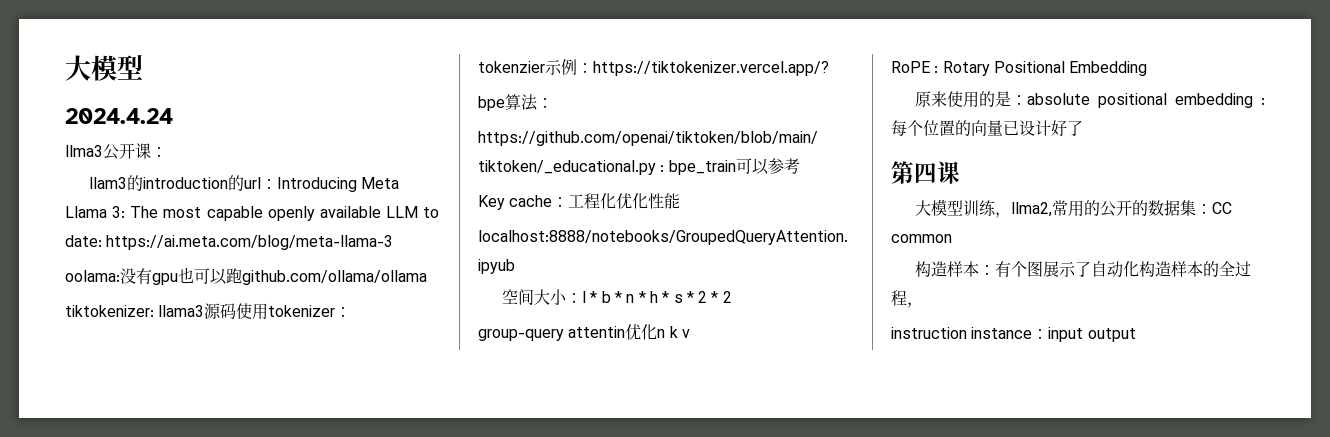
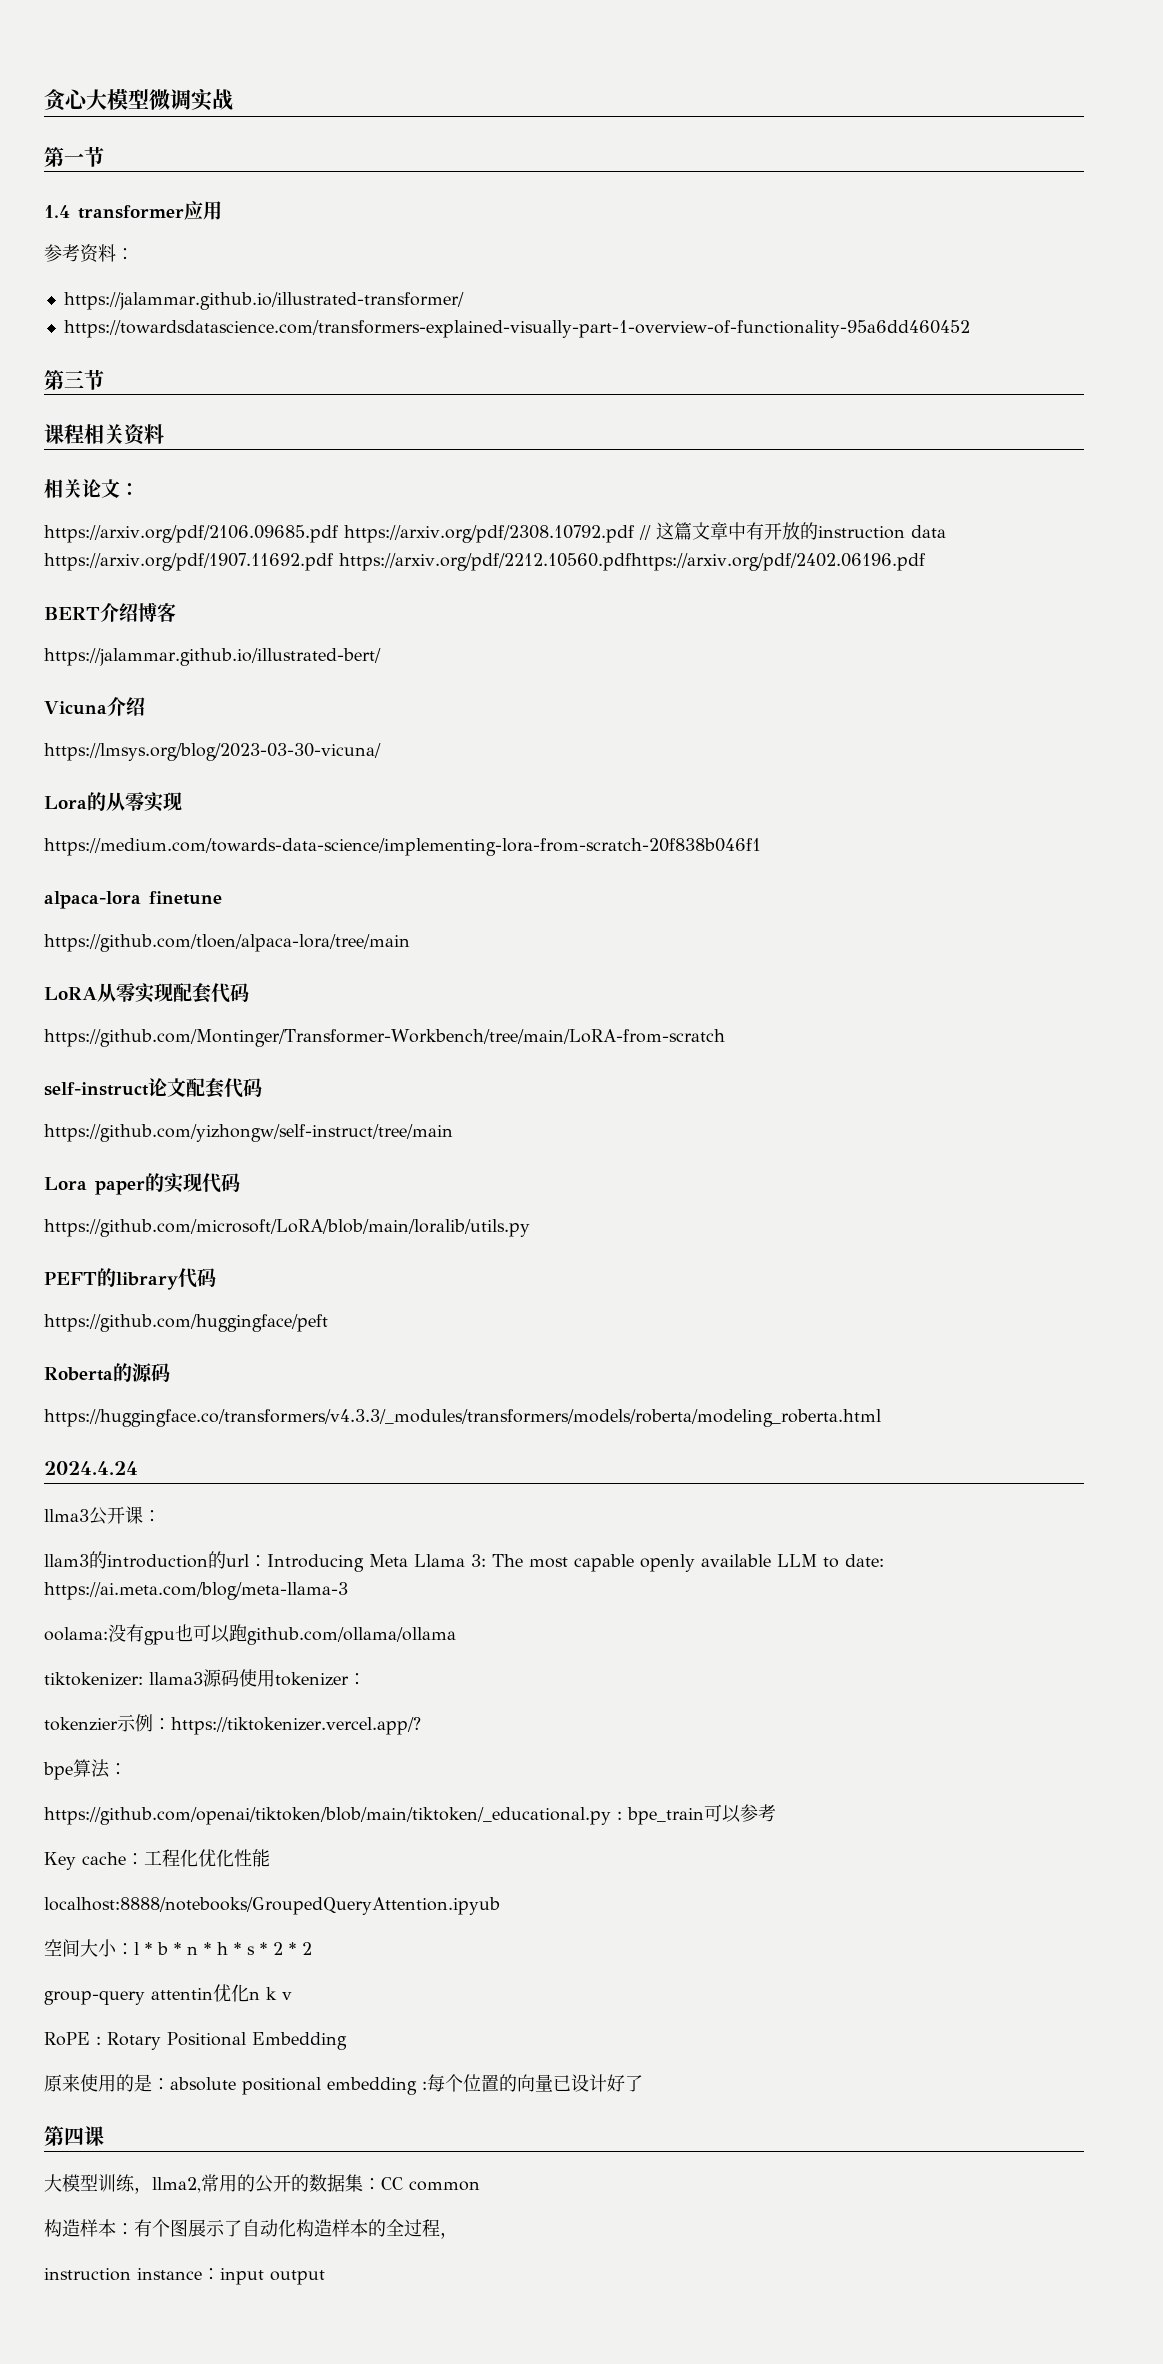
[65,55,143,81] 大模型 -> [44,89,233,111] [44,146,104,167] [44,201,222,220] [44,244,134,263] [63,292,464,310] [63,320,970,338] [44,369,104,390] [44,424,164,446] [44,479,139,498] [44,522,946,543] [44,553,926,571] [44,602,176,622] [44,648,381,666] [44,697,145,716] [44,743,381,761] [44,792,182,812] [44,838,761,856] [44,891,222,909] [44,934,410,952] [44,983,249,1003] [44,1029,725,1047] [44,1078,262,1098] [44,1124,453,1142] [44,1173,240,1195] [44,1219,530,1237] [44,1268,216,1290] [44,1314,328,1332] [44,1363,170,1382] [44,1409,881,1427] 贪心大模型微调实战 // 第一节 // 1.4 transformer应用 // 参考资料： // https://jalammar.github.io/illustrated-transformer/ // https://towardsdatascience.com/transformers-explained-visually-part-1-overview-of-functionality-95a6dd460452 // 第三节 // 课程相关资料 // 相关论文： // https://arxiv.org/pdf/2106.09685.pdf https://arxiv.org/pdf/2308.10792.pdf // 这篇文章中有开放的instruction data https://arxiv.org/pdf/1907.11692.pdf https://arxiv.org/pdf/2212.10560.pdfhttps://arxiv.org/pdf/2402.06196.pdf // BERT介绍博客 // https://jalammar.github.io/illustrated-bert/ // Vicuna介绍 // https://lmsys.org/blog/2023-03-30-vicuna/ // Lora的从零实现 // https://medium.com/towards-data-science/implementing-lora-from-scratch-20f838b046f1 // alpaca-lora finetune // https://github.com/tloen/alpaca-lora/tree/main // LoRA从零实现配套代码 // https://github.com/Montinger/Transformer-Workbench/tree/main/LoRA-from-scratch // self-instruct论文配套代码 // https://github.com/yizhongw/self-instruct/tree/main // Lora paper的实现代码 // https://github.com/microsoft/LoRA/blob/main/loralib/utils.py // PEFT的library代码 // https://github.com/huggingface/peft // Roberta的源码 // https://huggingface.co/transformers/v4.3.3/_modules/transformers/models/roberta/modeling_roberta.html

